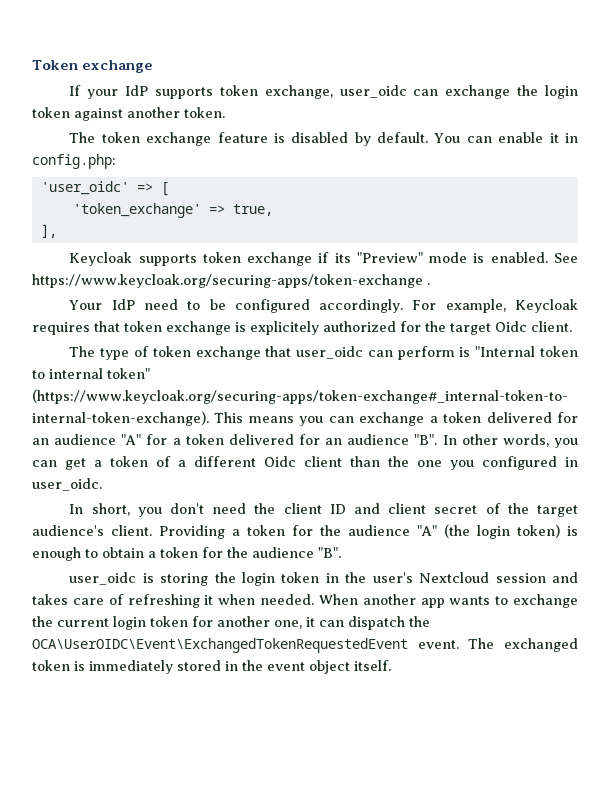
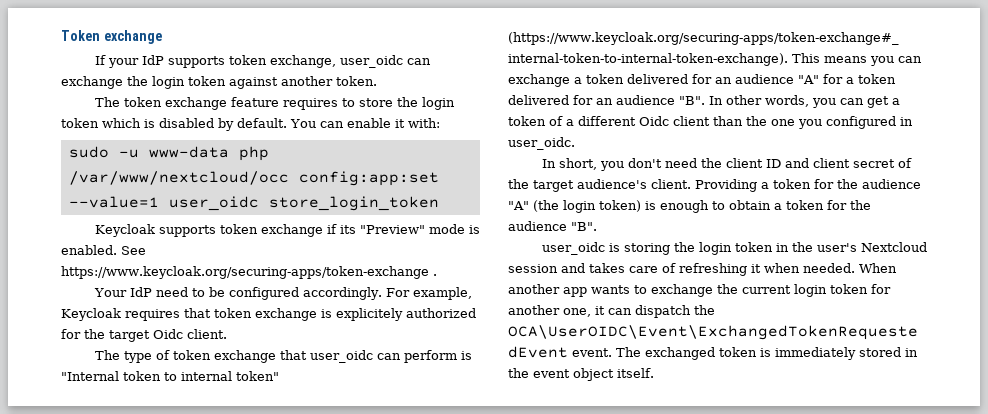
(268, 137) none -> [282,97,455,110] [61,118,141,128] requires to store the login token which
[565,133,579,143] [32,154,116,169] [40,181,169,196] [72,203,273,218] [40,224,57,238] in config.php: // 'user_oidc' => [ // 'token_exchange' => true, // ], -> [407,118,440,128] [68,146,269,161] [68,171,439,186] [68,196,439,211] with: // sudo -u www-data php /var/www/nextcloud/occ config:app:set --value=1 user_oidc store_login_token

